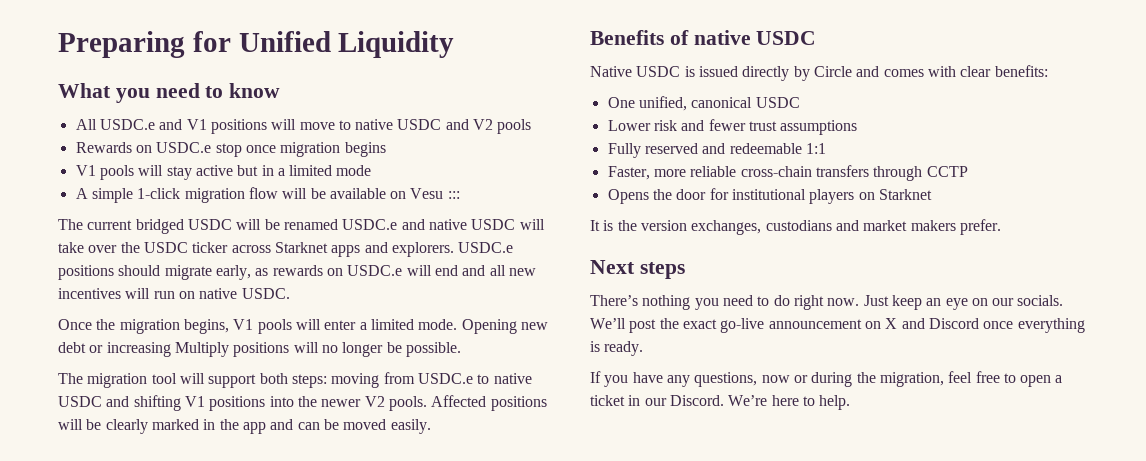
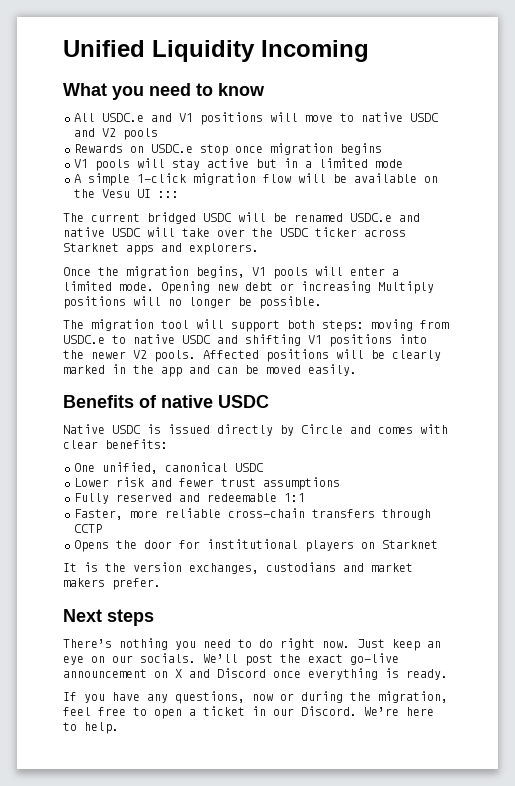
[58,31,231,58] Preparing for -> (63, 48) none
(455, 44) none -> [261,40,369,62] Incoming
[410,188,444,199] Vesu -> [74,189,151,198] the Vesu UI
[458,242,514,253] [58,265,536,280] [58,288,290,299] USDC.e positions should migrate early, as rewards on USDC.e will end and all new incentives will run on native USDC. -> (259, 249) none

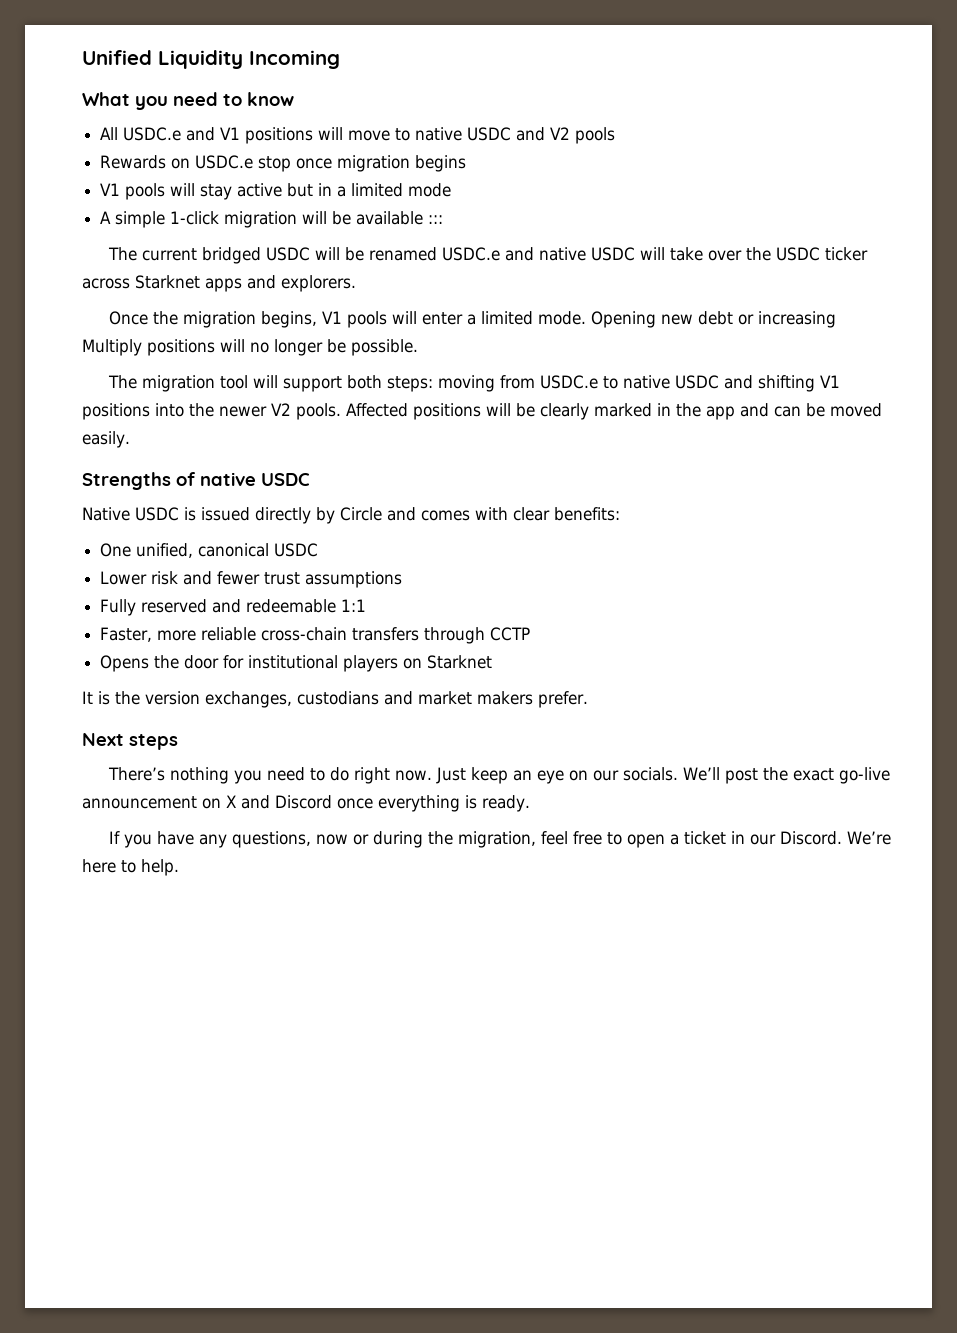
[263,174,291,183] flow -> (298, 219) none
[424,176,438,183] [74,189,151,198] on the Vesu UI -> (424, 218) none
[63,395,134,408] Benefits -> [82,472,171,490] Strengths

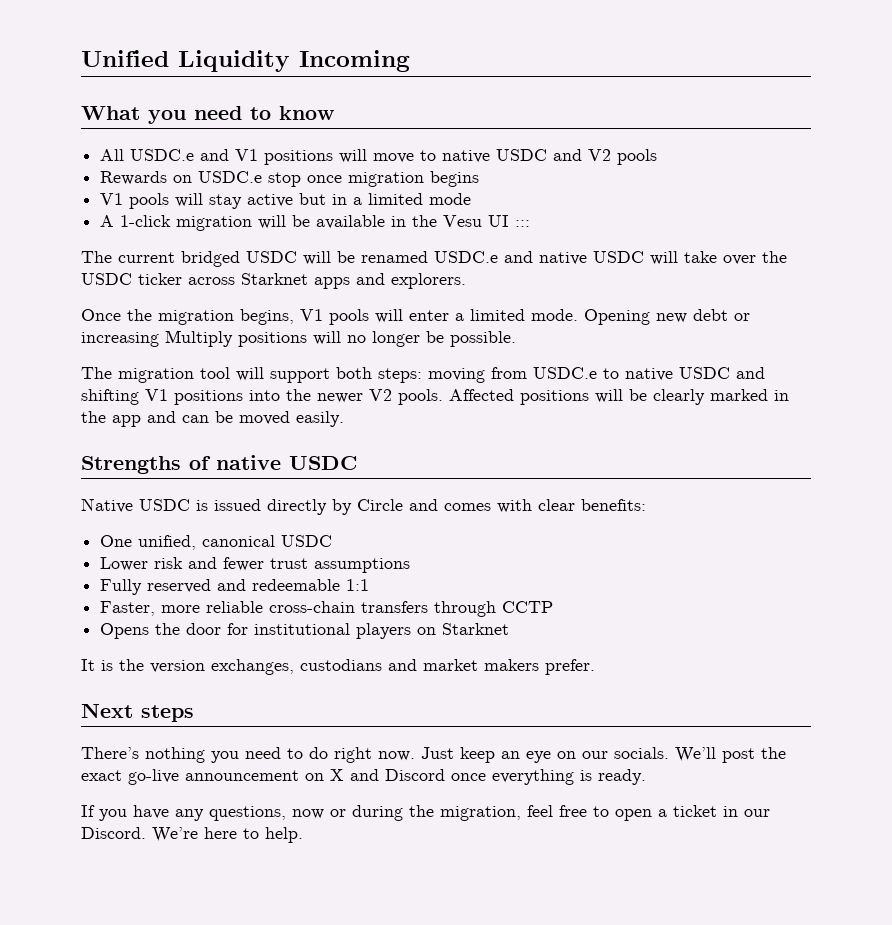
[115,211,166,228] simple -> (115, 221) none
(424, 218) none -> [391,215,510,227] in the Vesu UI

